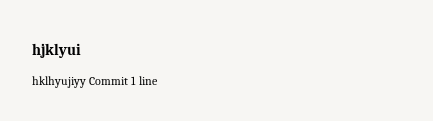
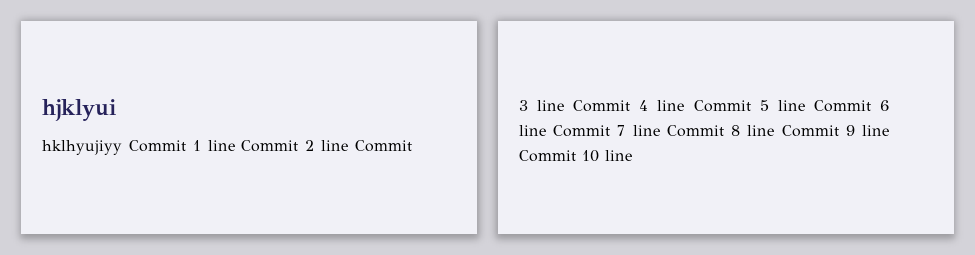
(158, 80) none -> [241,140,412,152] [519,100,889,112] [519,125,889,137] [519,150,632,162] Commit 2 line Commit 3 line Commit 4 line Commit 5 line Commit 6 line Commit 7 line Commit 8 line Commit 9 line Commit 10 line

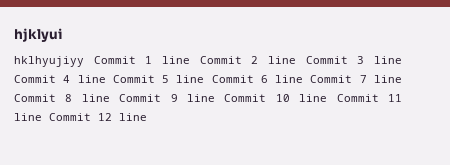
(632, 155) none -> [336,94,402,102] [14,113,147,121] Commit 11 line Commit 12 line

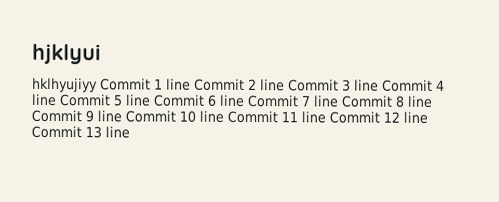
(147, 117) none -> [31,125,130,139] Commit 13 line

